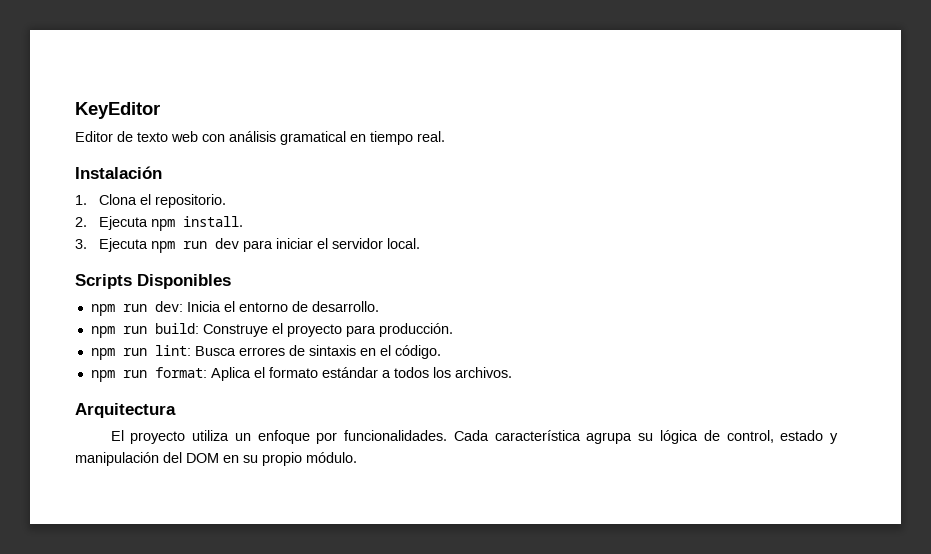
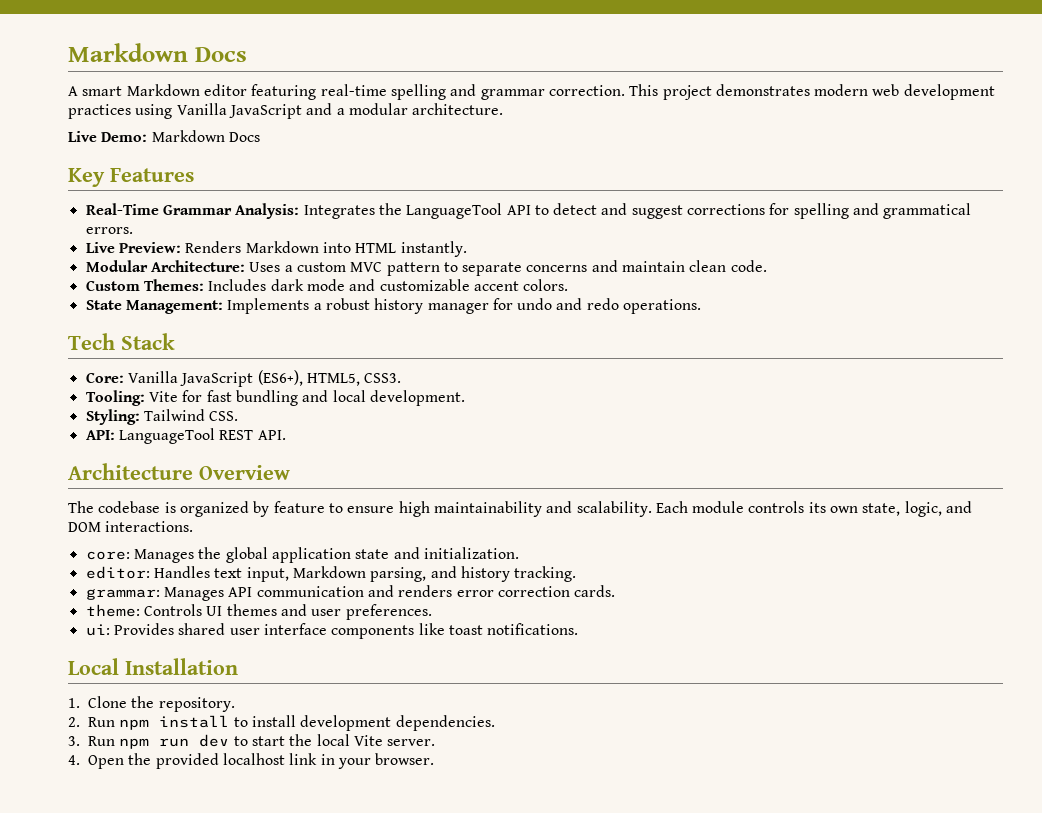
[75,102,160,119] [75,131,445,145] [75,166,162,179] [75,194,226,208] [75,216,243,231] KeyEditor // Editor de texto web con análisis gramatical en tiempo real. // Instalación // 1. Clona el repositorio. // 2. Ejecuta npm install. -> [68,43,247,62] [68,84,995,100] [68,103,504,119] [68,130,260,142] [68,168,194,187] [85,203,972,219] [85,227,133,234] [85,241,467,257] [85,260,767,276] [85,279,569,291] [85,298,702,314] [68,333,175,350] [85,370,402,387] [85,390,465,406] [85,409,239,425] [85,428,286,444] [68,463,290,480] [68,501,973,517] [68,521,194,532] [85,547,519,563] [85,566,577,582] [85,585,616,601] [85,604,432,620] [85,623,579,639] [68,658,238,675] [68,696,235,712] [68,715,495,731] Markdown Docs // A smart Markdown editor featuring real-time spelling and grammar correction. This project demonstrates modern web development practices using Vanilla JavaScript and a modular architecture. // Live Demo: Markdown Docs // Key Features // Real-Time Grammar Analysis: Integrates the LanguageTool API to detect and suggest corrections for spelling and grammatical errors. // Live Preview: Renders Markdown into HTML instantly. // Modular Architecture: Uses a custom MVC pattern to separate concerns and maintain clean code. // Custom Themes: Includes dark mode and customizable accent colors. // State Management: Implements a robust history manager for undo and redo operations. // Tech Stack // Core: Vanilla JavaScript (ES6+), HTML5, CSS3. // Tooling: Vite for fast bundling and local development. // Styling: Tailwind CSS. // API: LanguageTool REST API. // Architecture Overview // The codebase is organized by feature to ensure high maintainability and scalability. Each module controls its own state, logic, and DOM interactions. // core: Manages the global application state and initialization. // editor: Handles text input, Markdown parsing, and history tracking. // grammar: Manages API communication and renders error correction cards. // theme: Controls UI themes and user preferences. // ui: Provides shared user interface components like toast notifications. // Local Installation // 1. Clone the repository. // 2. Run npm install to install development dependencies.
[98,238,148,252] Ejecuta -> [88,736,115,746] Run
[242,238,420,252] [75,274,231,289] [90,301,379,316] [90,323,453,338] [90,345,441,360] [90,367,512,382] [75,403,176,418] [110,430,838,444] [75,452,357,466] para iniciar el servidor local. // Scripts Disponibles // npm run dev: Inicia el entorno de desarrollo. // npm run build: Construye el proyecto para producción. // npm run lint: Busca errores de sintaxis en el código. // npm run format: Aplica el formato estándar a todos los archivos. // Arquitectura // El proyecto utiliza un enfoque por funcionalidades. Cada característica agrupa su lógica de control, estado y manipulación del DOM en su propio módulo. -> [233,734,436,746] [68,753,435,769] to start the local Vite server. // 4. Open the provided localhost link in your browser.

